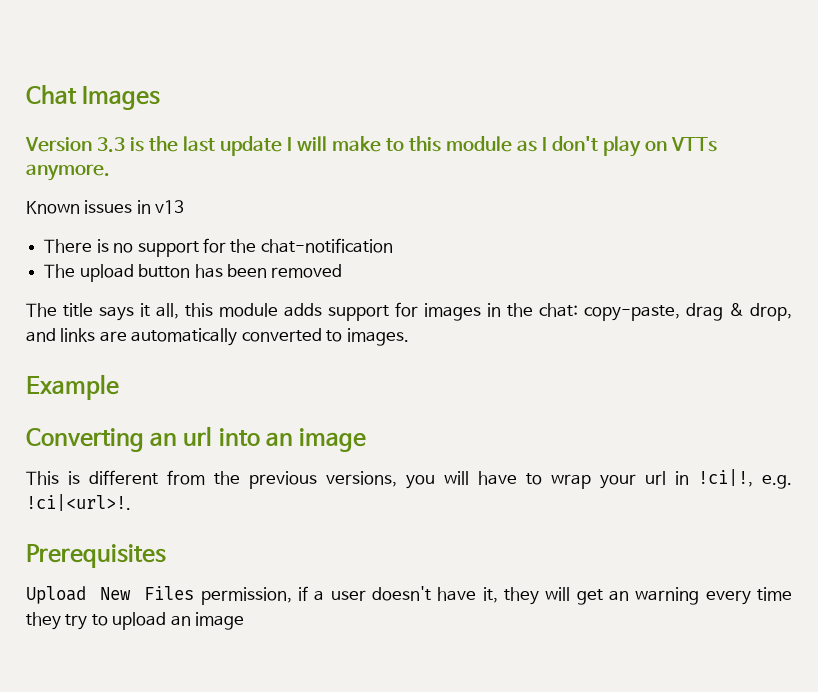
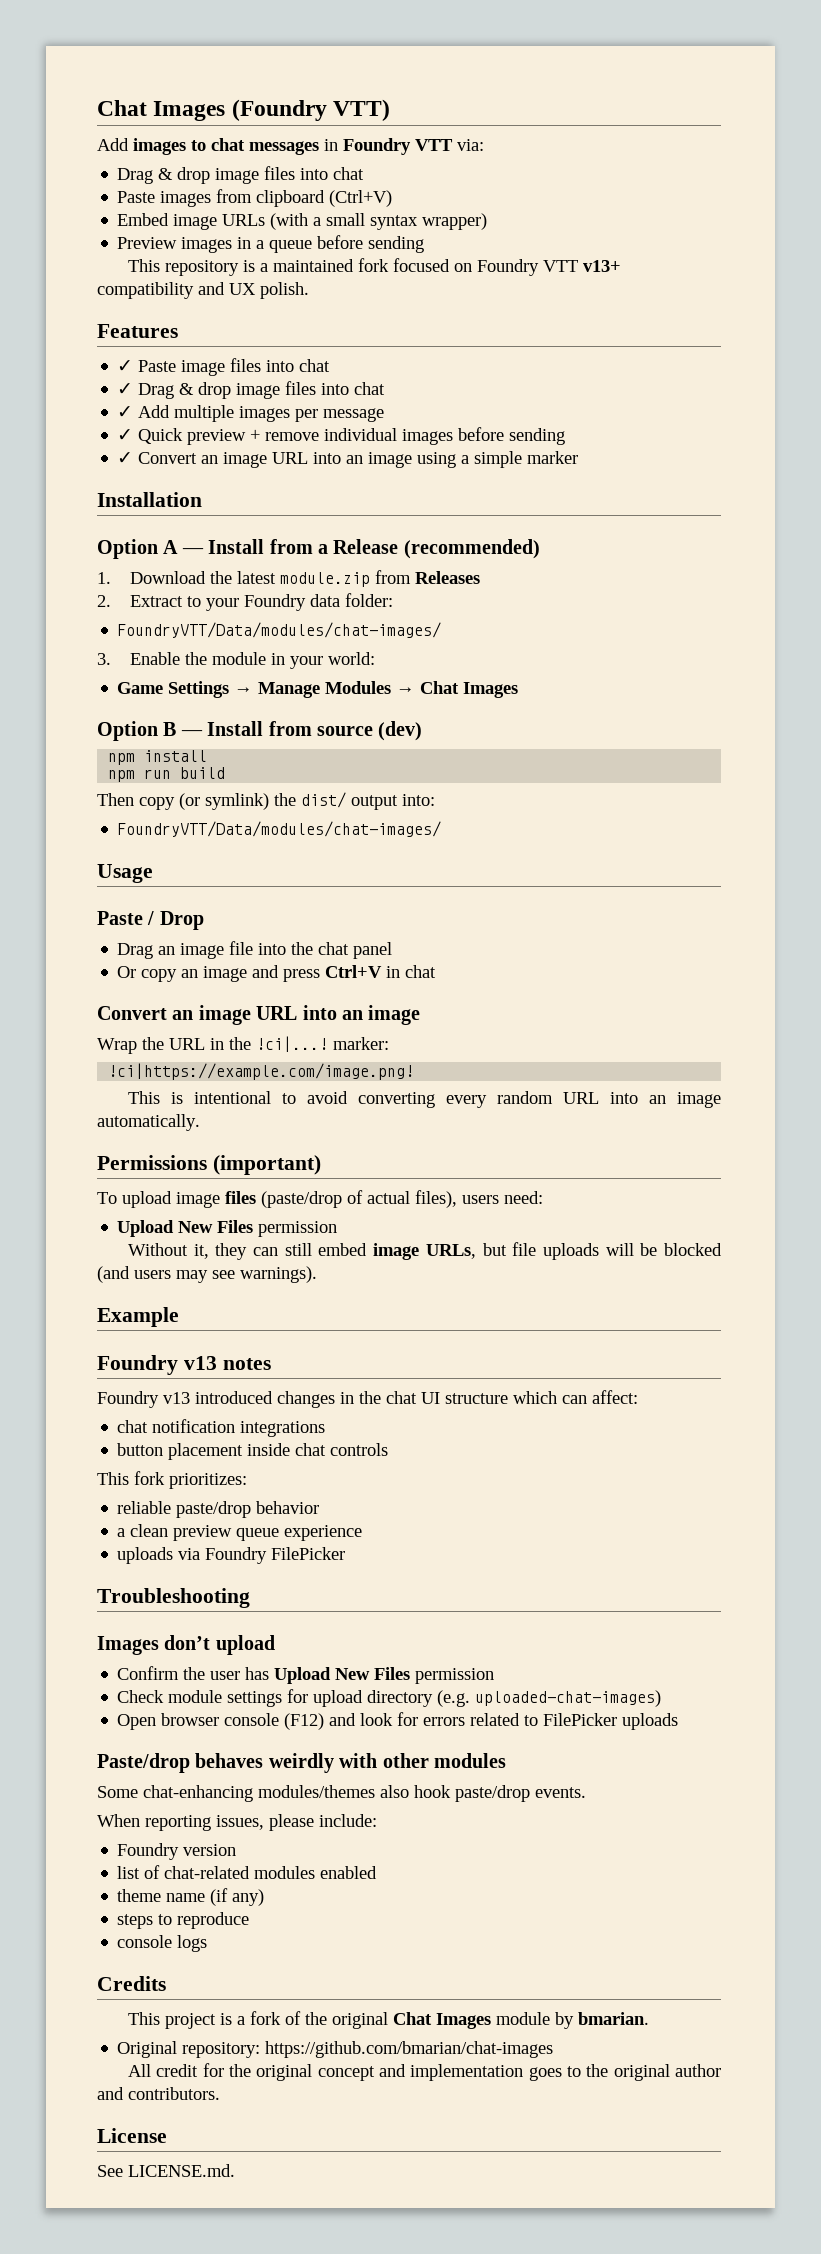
[26,85,161,110] [25,136,717,157] [26,164,110,181] [26,200,185,214] [44,238,393,257] [44,264,343,282] [26,302,792,321] [26,328,409,346] [26,374,119,400] [26,426,367,452] [26,469,792,489] [26,494,131,511] [26,544,166,568] [26,586,792,605] [26,612,245,630] Chat Images // Version 3.3 is the last update I will make to this module as I don't play on VTTs anymore. // Known issues in v13 // There is no support for the chat-notification // The upload button has been removed // The title says it all, this module adds support for images in the chat: copy-paste, drag & drop, and links are automatically converted to images. // Example // Converting an url into an image // This is different from the previous versions, you will have to wrap your url in !ci|!, e.g. !ci|<url>!. // Prerequisites // Upload New Files permission, if a user doesn't have it, they will get an warning every time they try to upload an image -> [97,99,391,121] [97,138,484,155] [117,166,365,184] [117,189,393,207] [117,213,488,230] [117,235,425,253] [127,258,621,276] [97,282,309,299] [97,324,178,338] [117,358,331,376] [117,381,386,399] [117,405,385,422] [117,427,566,445] [117,451,579,468] [97,492,202,507] [97,539,540,559] [97,570,481,587] [97,593,394,611] [117,622,442,638] [97,652,376,669] [117,681,519,698] [97,721,423,741] [108,750,208,765] [108,767,226,782] [97,792,435,810] [117,821,442,837] [97,864,153,883] [97,911,204,930] [117,941,393,959] [117,965,437,982] [97,1005,421,1025] [97,1036,389,1054] [108,1063,415,1080] [127,1091,722,1108] [97,1114,200,1131] [97,1155,321,1175] [97,1190,543,1208] [117,1220,338,1237] [127,1242,722,1260] [97,1266,317,1283] [97,1307,179,1327] [97,1355,271,1375] [97,1390,638,1408] [117,1419,326,1437] [117,1443,389,1460] [97,1471,247,1489] [117,1501,320,1518] [117,1524,363,1541] [117,1547,346,1564] [97,1588,250,1608] [97,1635,275,1655] [117,1666,495,1684] [117,1689,662,1707] [117,1712,679,1730] [97,1753,506,1773] [97,1785,586,1802] [97,1814,377,1831] [117,1843,237,1860] [117,1865,378,1879] [117,1888,265,1906] [117,1912,250,1929] [117,1935,208,1952] [97,1976,166,1991] [127,2011,649,2029] [117,2041,554,2058] [127,2063,722,2081] [97,2087,220,2100] [97,2128,167,2143] [97,2164,235,2177] Chat Images (Foundry VTT) // Add images to chat messages in Foundry VTT via: // Drag & drop image files into chat // Paste images from clipboard (Ctrl+V) // Embed image URLs (with a small syntax wrapper) // Preview images in a queue before sending // This repository is a maintained fork focused on Foundry VTT v13+ compatibility and UX polish. // Features // ✓ Paste image files into chat // ✓ Drag & drop image files into chat // ✓ Add multiple images per message // ✓ Quick preview + remove individual images before sending // ✓ Convert an image URL into an image using a simple marker // Installation // Option A — Install from a Release (recommended) // 1. Download the latest module.zip from Releases // 2. Extract to your Foundry data folder: // FoundryVTT/Data/modules/chat-images/ // 3. Enable the module in your world: // Game Settings → Manage Modules → Chat Images // Option B — Install from source (dev) // npm install // npm run build // Then copy (or symlink) the dist/ output into: // FoundryVTT/Data/modules/chat-images/ // Usage // Paste / Drop // Drag an image file into the chat panel // Or copy an image and press Ctrl+V in chat // Convert an image URL into an image // Wrap the URL in the !ci|...! marker: // !ci|https://example.com/image.png! // This is intentional to avoid converting every random URL into an image automatically. // Permissions (important) // To upload image files (paste/drop of actual files), users need: // Upload New Files permission // Without it, they can still embed image URLs, but file uploads will be blocked (and users may see warnings). // Example // Foundry v13 notes // Foundry v13 introduced changes in the chat UI structure which can affect: // chat notification integrations // button placement inside chat controls // This fork prioritizes: // reliable paste/drop behavior // a clean preview queue experience // uploads via Foundry FilePicker // Troubleshooting // Images don’t upload // Confirm the user has Upload New Files permission // Check module settings for upload directory (e.g. uploaded-chat-images) // Open browser console (F12) and look for errors related to FilePicker uploads // Paste/drop behaves weirdly with other modules // Some chat-enhancing modules/themes also hook paste/drop events. // When reporting issues, please include: // Foundry version // list of chat-related modules enabled // theme name (if any) // steps to reproduce // console logs // Credits // This project is a fork of the original Chat Images module by bmarian. // Original repository: https://github.com/bmarian/chat-images // All credit for the original concept and implementation goes to the original author and contributors. // License // See LICENSE.md.

